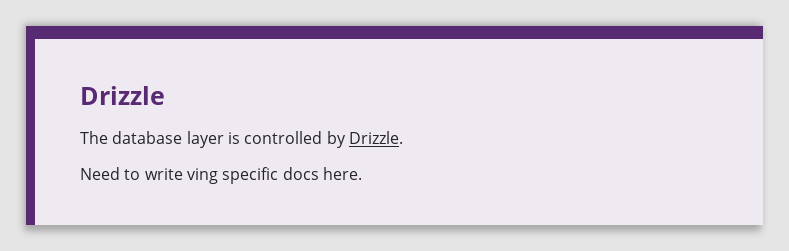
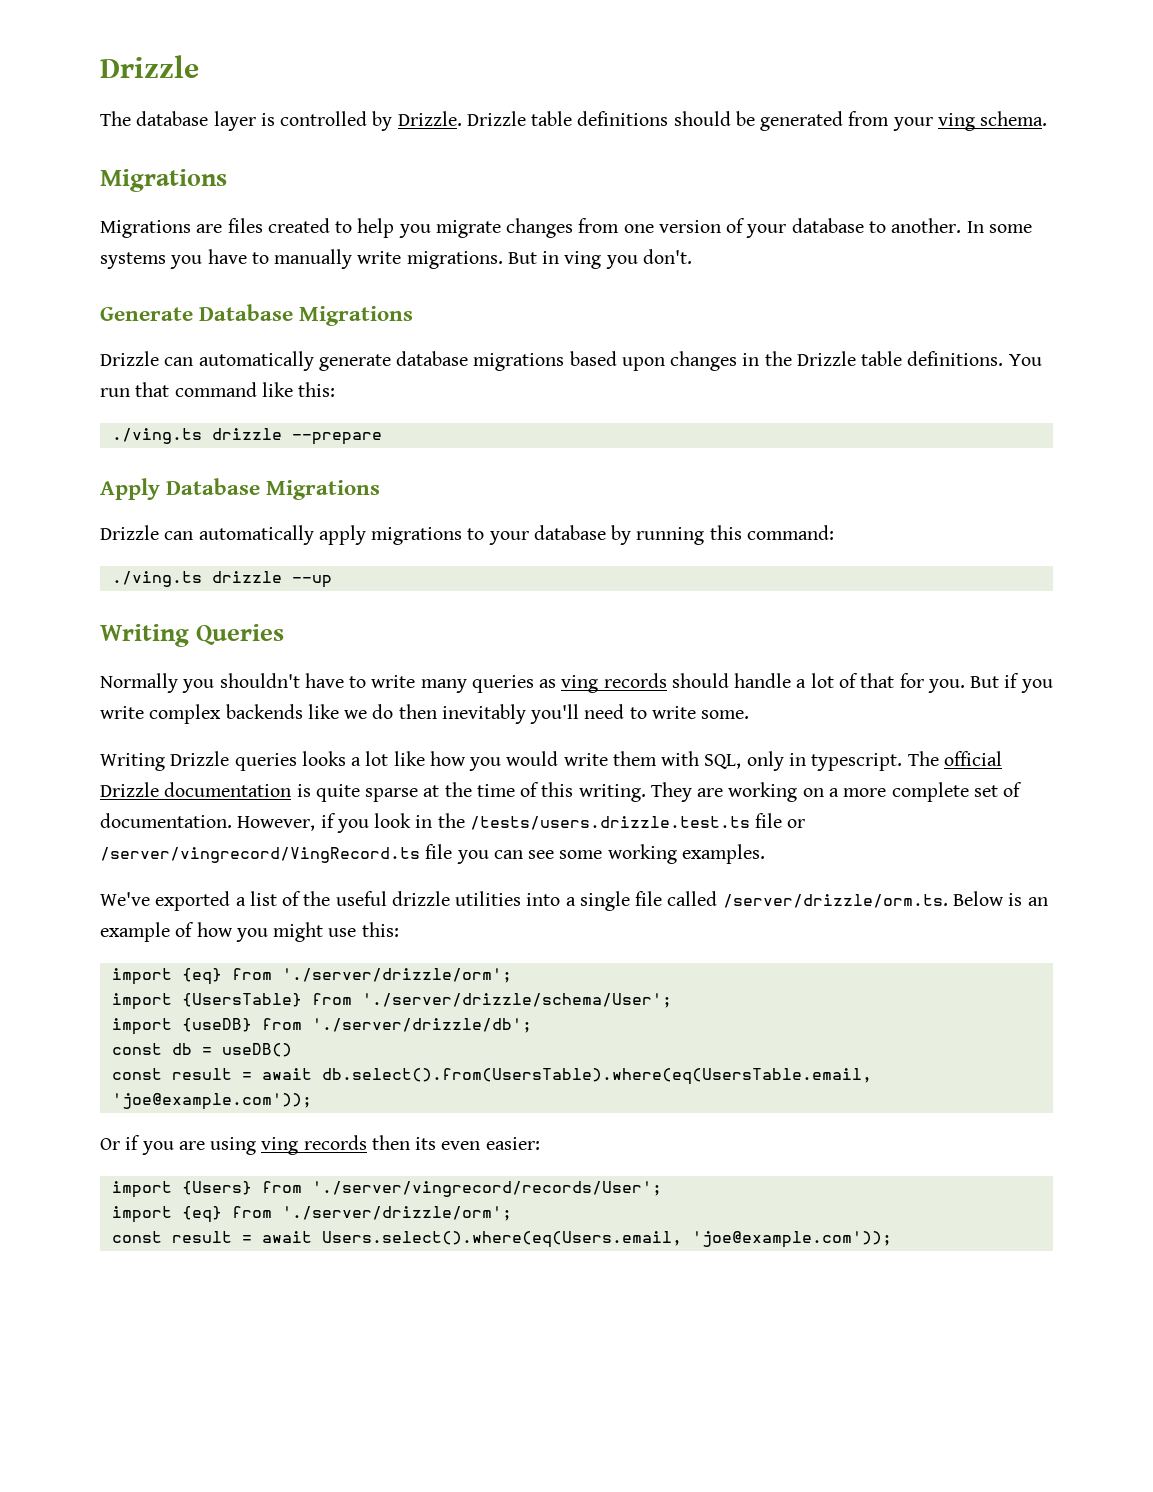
[80,167,362,184] // Need to write ving specific docs here. -> [466,111,1048,131] [100,169,227,192] [100,218,1032,238] [100,249,692,269] [100,304,414,326] [100,351,1042,371] [100,382,336,397] [111,428,382,445] [100,478,381,500] [100,525,834,545] [111,571,332,588] [100,624,285,647] [100,673,1053,693] [100,704,750,724] [100,751,1002,771] [100,782,1023,802] [100,813,806,833] [100,844,765,864] [100,891,1048,911] [100,922,399,942] [111,968,512,985] [111,993,672,1010] [111,1018,532,1035] [111,1043,292,1057] [111,1068,872,1085] [111,1093,312,1110] [100,1135,540,1155] [111,1181,662,1198] [111,1206,512,1223] [111,1231,892,1248] Drizzle table definitions should be generated from your ving schema. // Migrations // Migrations are files created to help you migrate changes from one version of your database to another. In some systems you have to manually write migrations. But in ving you don't. // Generate Database Migrations // Drizzle can automatically generate database migrations based upon changes in the Drizzle table definitions. You run that command like this: // ./ving.ts drizzle --prepare // Apply Database Migrations // Drizzle can automatically apply migrations to your database by running this command: // ./ving.ts drizzle --up // Writing Queries // Normally you shouldn't have to write many queries as ving records should handle a lot of that for you. But if you write complex backends like we do then inevitably you'll need to write some. // Writing Drizzle queries looks a lot like how you would write them with SQL, only in typescript. The official Drizzle documentation is quite sparse at the time of this writing. They are working on a more complete set of documentation. However, if you look in the /tests/users.drizzle.test.ts file or /server/vingrecord/VingRecord.ts file you can see some working examples. // We've exported a list of the useful drizzle utilities into a single file called /server/drizzle/orm.ts. Below is an example of how you might use this: // import {eq} from './server/drizzle/orm'; // import {UsersTable} from './server/drizzle/schema/User'; // import {useDB} from './server/drizzle/db'; // const db = useDB() // const result = await db.select().from(UsersTable).where(eq(UsersTable.email, 'joe@example.com')); // Or if you are using ving records then its even easier: // import {Users} from './server/vingrecord/records/User'; // import {eq} from './server/drizzle/orm'; // const result = await Users.select().where(eq(Users.email, 'joe@example.com'));

